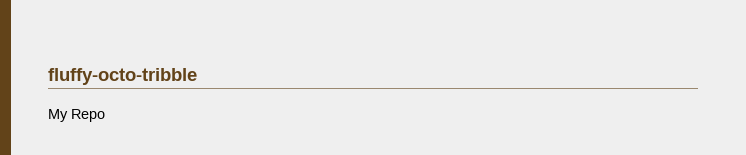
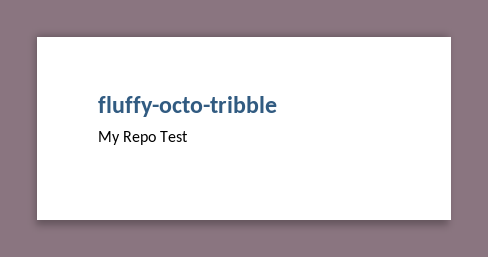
(105, 115) none -> [160,131,189,142] Test

